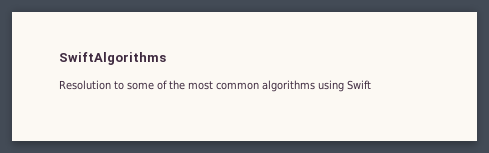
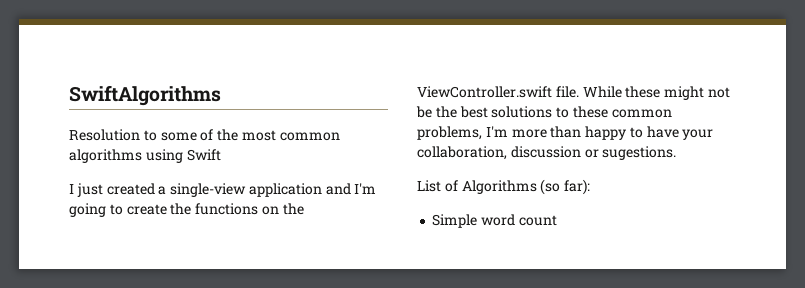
(371, 85) none -> [69,183,377,197] [69,203,304,217] [417,86,730,100] [416,106,672,118] [417,126,714,140] [417,146,677,160] [417,179,591,195] [432,214,557,228] // I just created a single-view application and I'm going to create the functions on the ViewController.swift file. While these might not be the best solutions to these common problems, I'm more than happy to have your collaboration, discussion or sugestions. // List of Algorithms (so far): // Simple word count

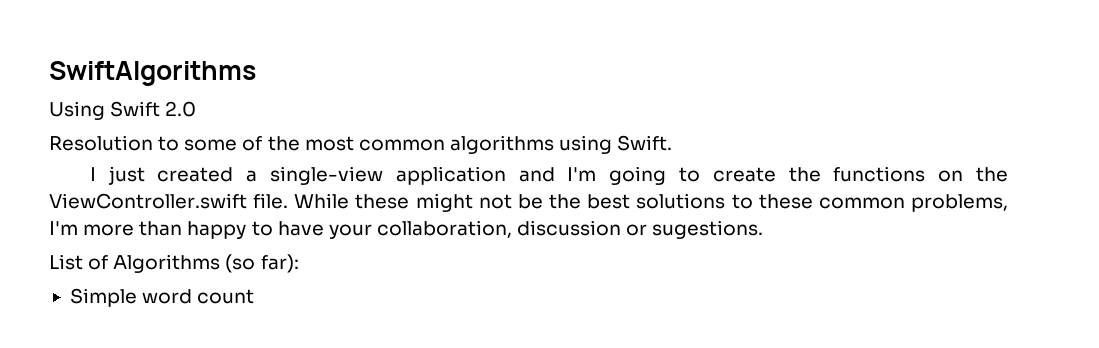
(221, 95) none -> [49,101,197,120] // Using Swift 2.0
[186,149,221,161] Swift -> [617,135,673,151] Swift.

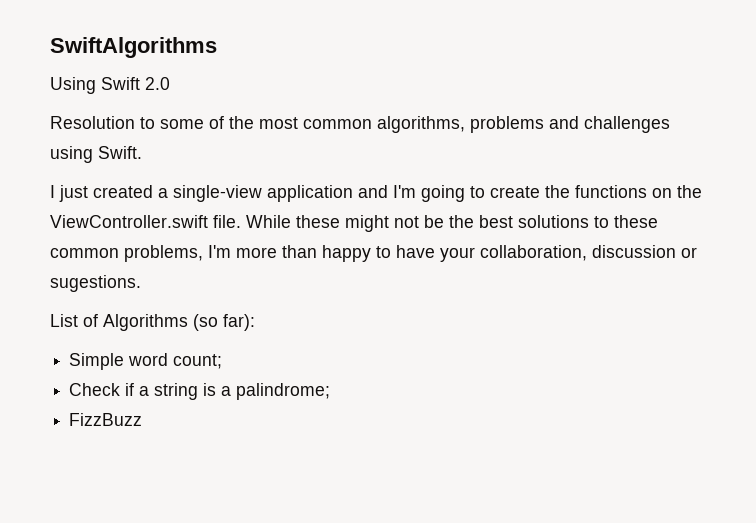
[449,135,554,154] algorithms -> [377,116,670,133] algorithms, problems and challenges
[197,289,255,304] count -> [173,354,223,369] [69,383,331,400] [69,413,143,426] count; // Check if a string is a palindrome; // FizzBuzz

